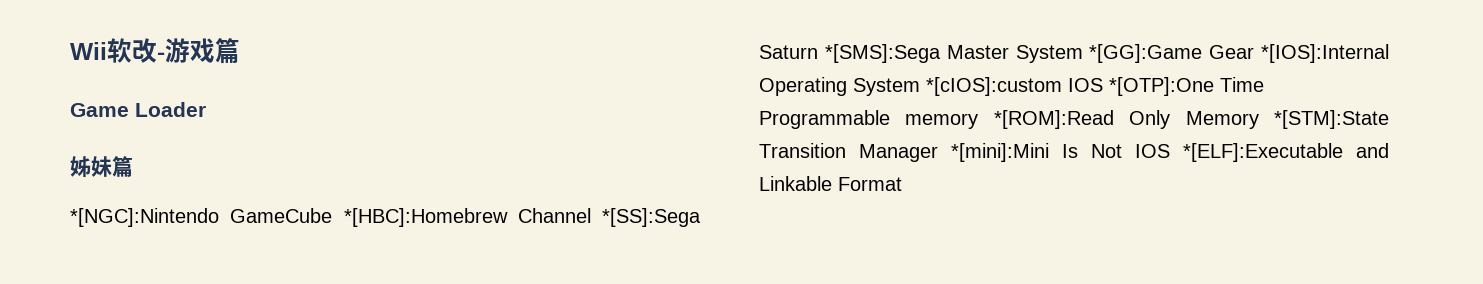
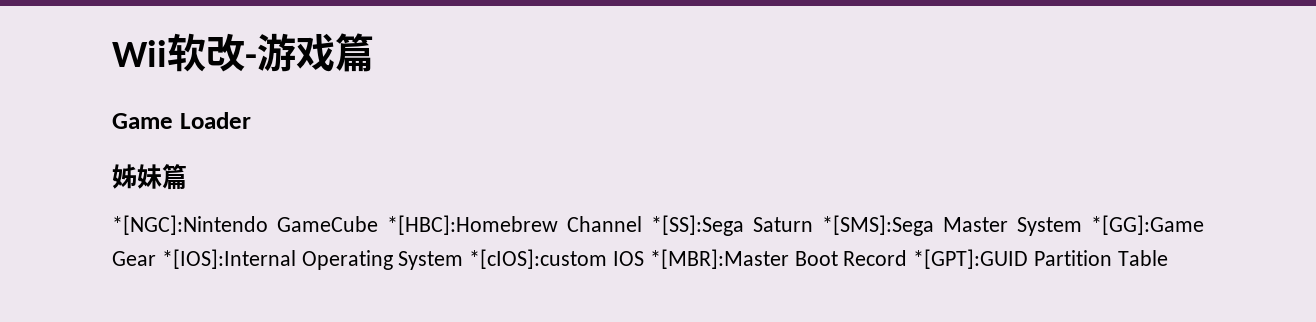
[1109,77,1264,96] [759,110,1389,129] [759,143,1389,162] [759,176,902,191] *[OTP]:One Time Programmable memory *[ROM]:Read Only Memory *[STM]:State Transition Manager *[mini]:Mini Is Not IOS *[ELF]:Executable and Linkable Format -> [649,249,1168,269] *[MBR]:Master Boot Record *[GPT]:GUID Partition Table

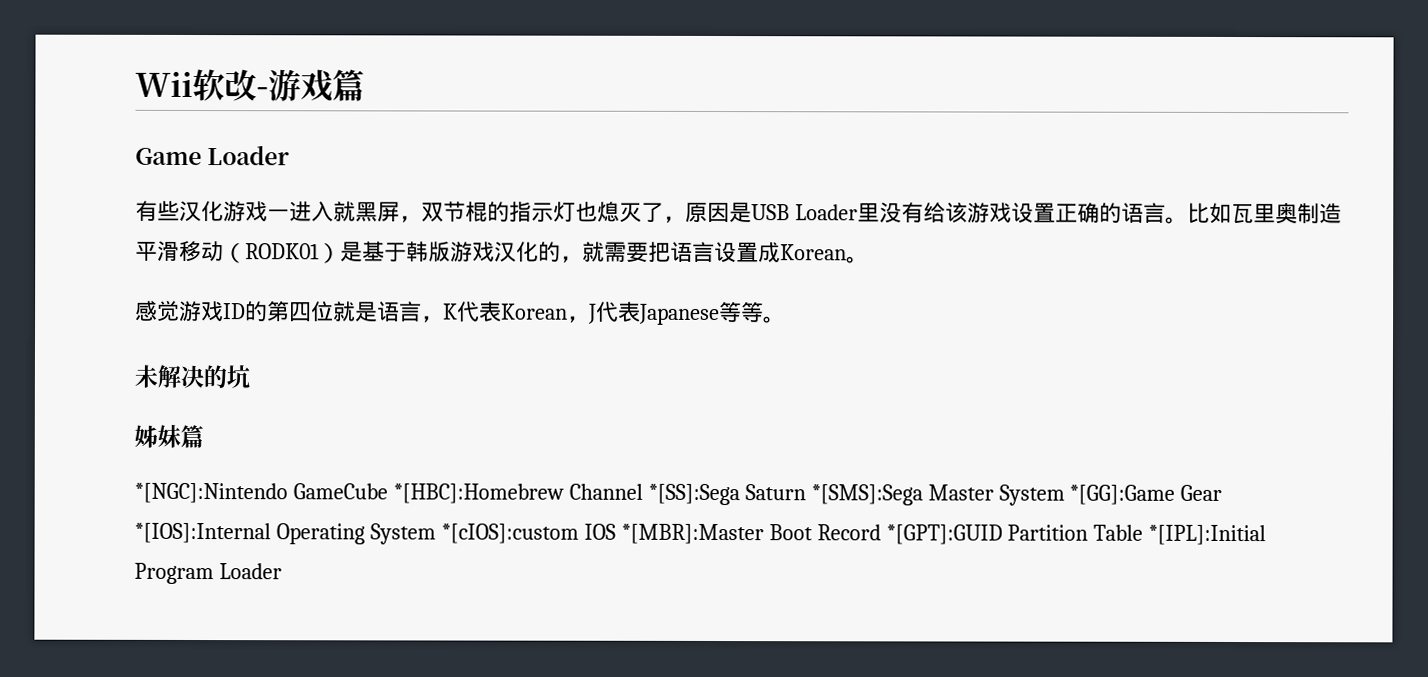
(251, 120) none -> [135,200,1342,225] [135,240,869,264] [135,300,786,326] [134,364,250,389] // 有些汉化游戏一进入就黑屏，双节棍的指示灯也熄灭了，原因是USB Loader里没有给该游戏设置正确的语言。比如瓦里奥制造平滑移动（RODK01）是基于韩版游戏汉化的，就需要把语言设置成Korean。 // 感觉游戏ID的第四位就是语言，K代表Korean，J代表Japanese等等。 // 未解决的坑
(1168, 258) none -> [1148,524,1267,546] [134,562,282,585] *[IPL]:Initial Program Loader

